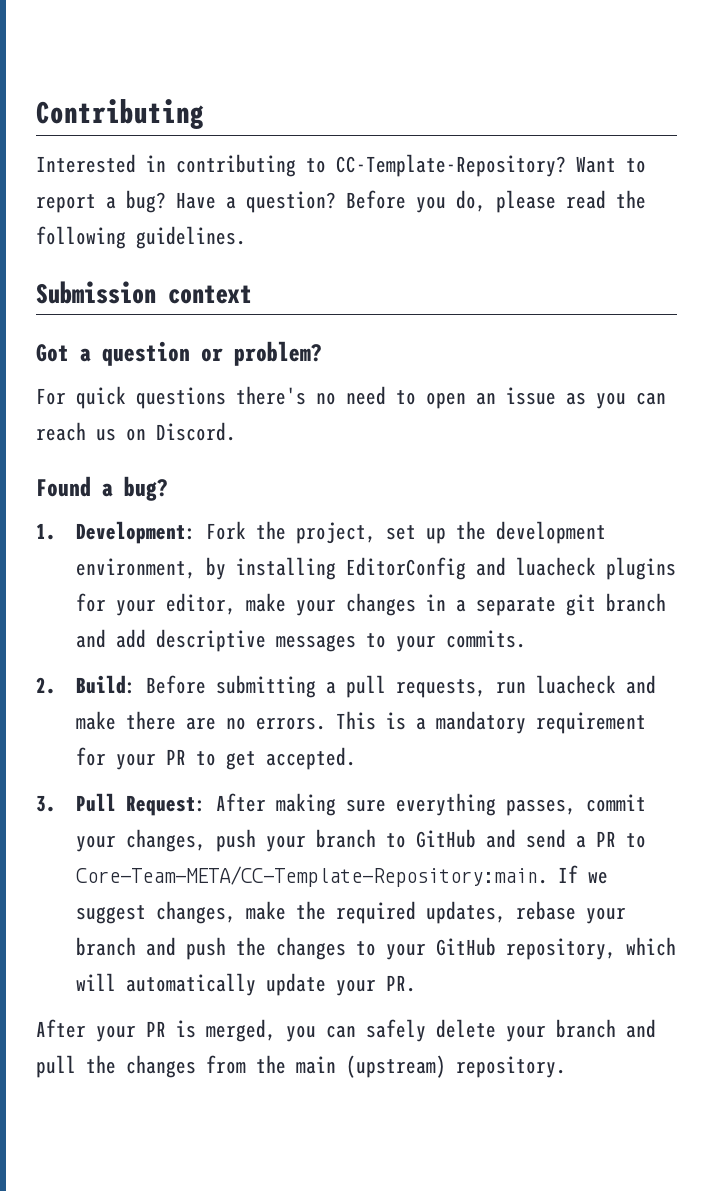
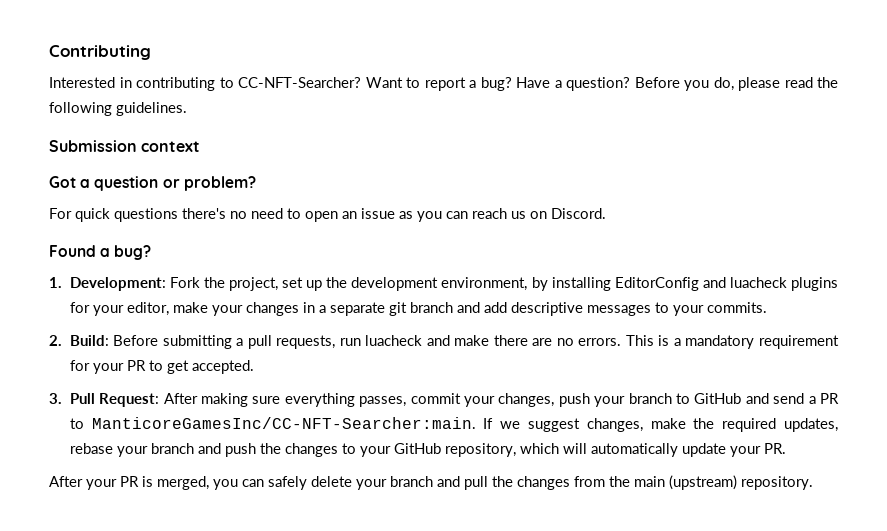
[336,154,566,177] CC-Template-Repository? -> [238,77,361,88] CC-NFT-Searcher?
[75,866,548,887] Core-Team-META/CC-Template-Repository:main. -> [91,417,476,429] ManticoreGamesInc/CC-NFT-Searcher:main.

